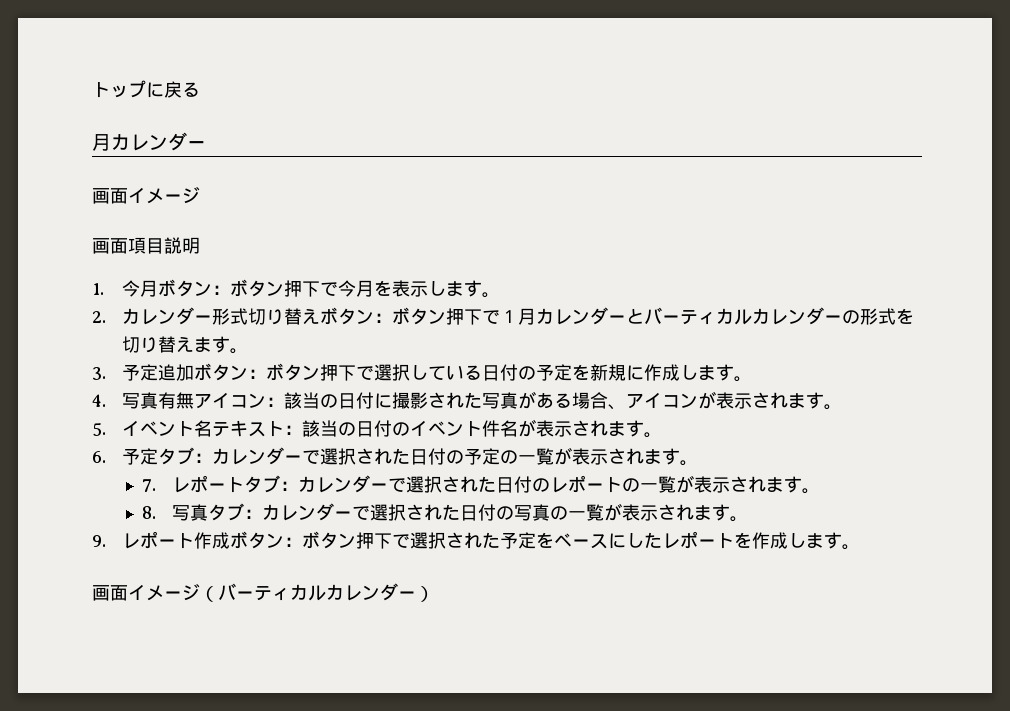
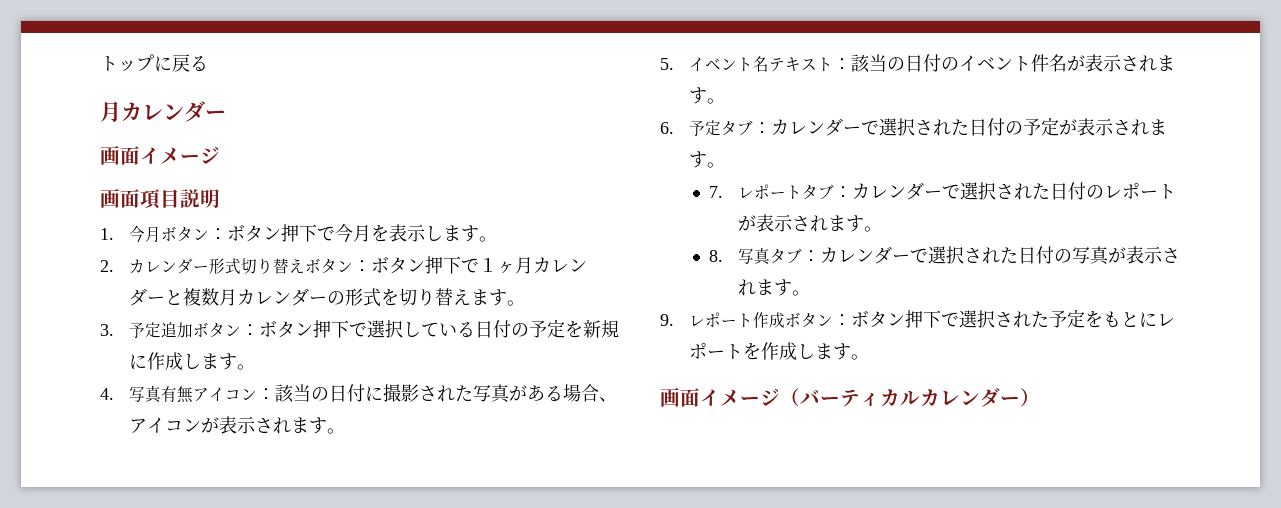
(519, 316) none -> [497,261,516,274] ヶ
[644,307,753,325] バーティカル -> [183,288,238,306] 複数月
[500,448,555,465] の一覧 -> (1060, 126) none
[621,476,676,493] の一覧 -> (1177, 191) none
[549,504,604,521] の一覧 -> (1110, 255) none
[554,532,663,549] ベースにした -> [1103,311,1158,328] もとに

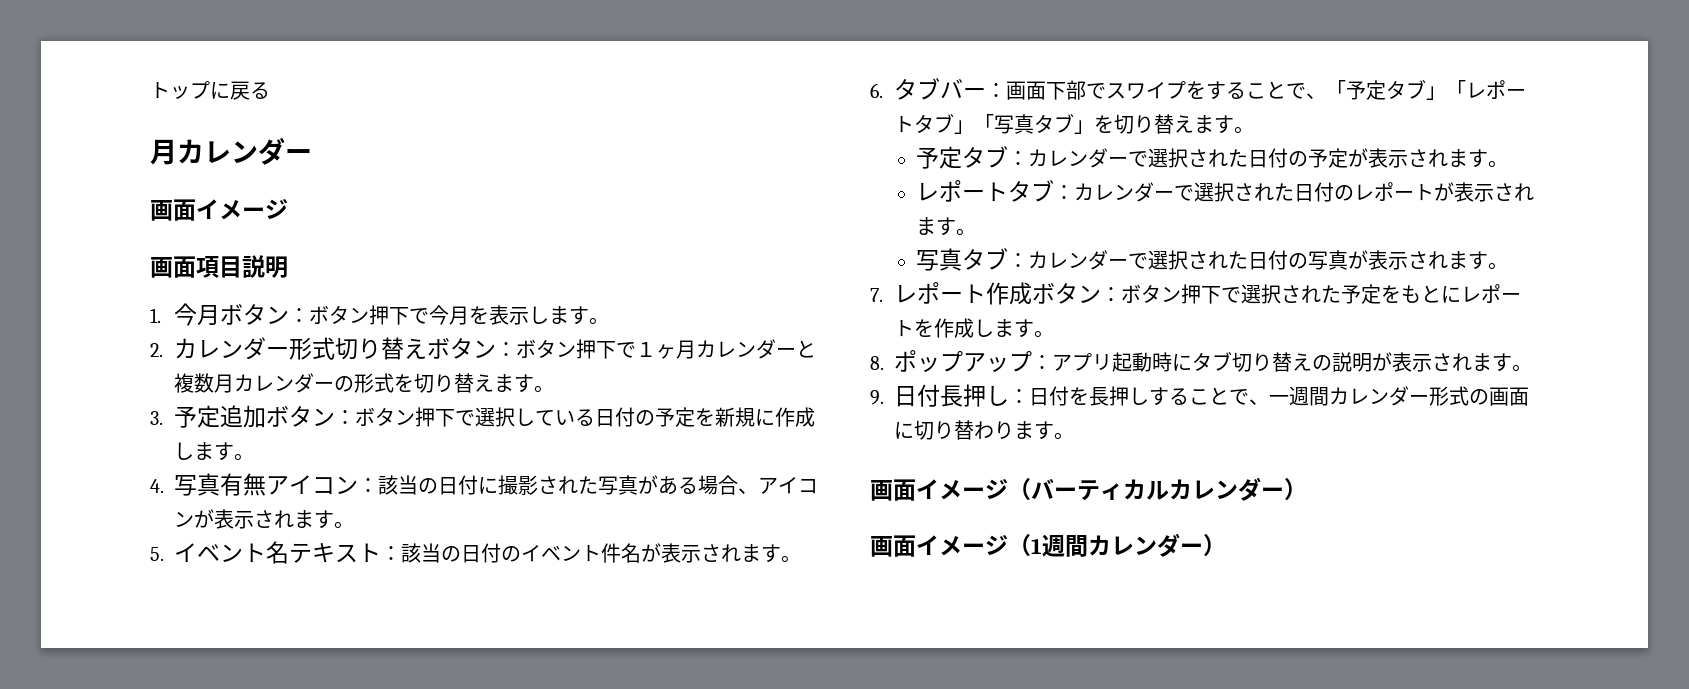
(674, 128) none -> [894,78,1527,100] [894,113,1255,134] タブバー：画面下部でスワイプをすることで、「予定タブ」「レポートタブ」「写真タブ」を切り替えます。 //
[709,186,724,198] 7. -> (1509, 164) none
[709,250,724,262] 8. -> (977, 232) none
[660,314,674,326] 9. -> [870,288,883,302] 7.
(870, 357) none -> [870,350,1533,372] [870,384,1530,407] [894,420,1075,440] // 8.ポップアップ：アプリ起動時にタブ切り替えの説明が表示されます。 // 9.日付長押し：日付を長押しすることで、一週間カレンダー形式の画面に切り替わります。
(1040, 397) none -> [870,533,1226,557] // 画面イメージ（1週間カレンダー）

